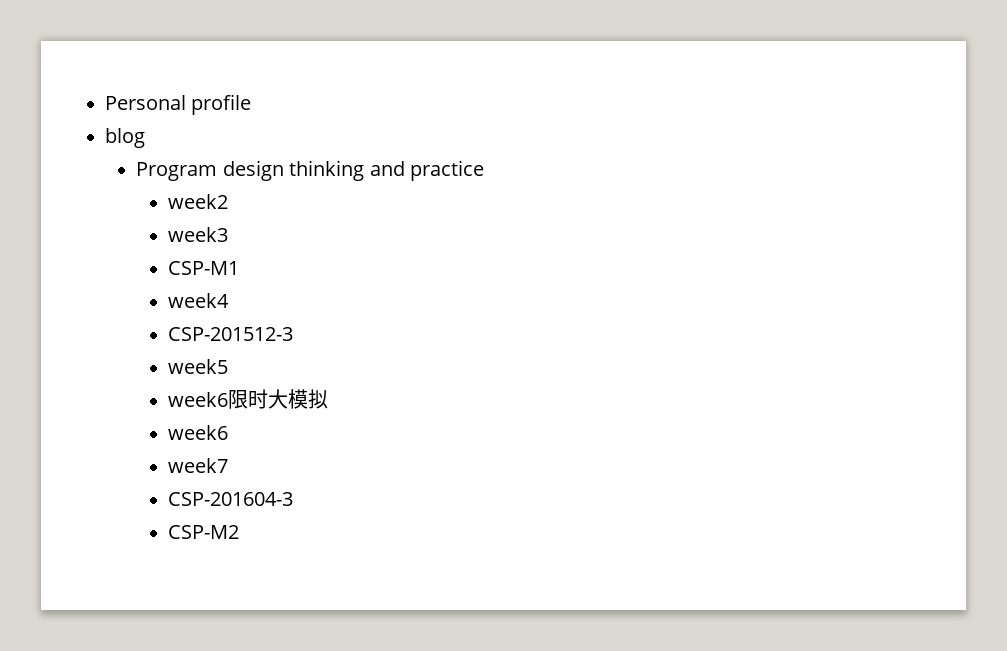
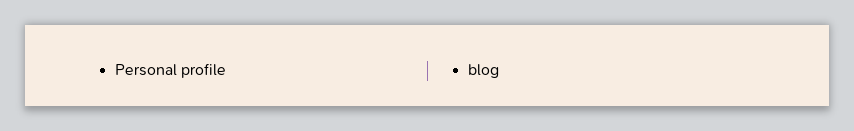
[136,160,484,181] [167,194,228,209] [167,227,228,242] [167,261,239,275] [167,293,229,308] [167,327,293,341] [167,359,228,374] [167,389,328,409] [167,425,228,440] [167,458,228,473] [167,492,293,506] [167,525,239,539] // Program design thinking and practice // week2 // week3 // CSP-M1 // week4 // CSP-201512-3 // week5 // week6限时大模拟 // week6 // week7 // CSP-201604-3 // CSP-M2 -> (499, 71) none

